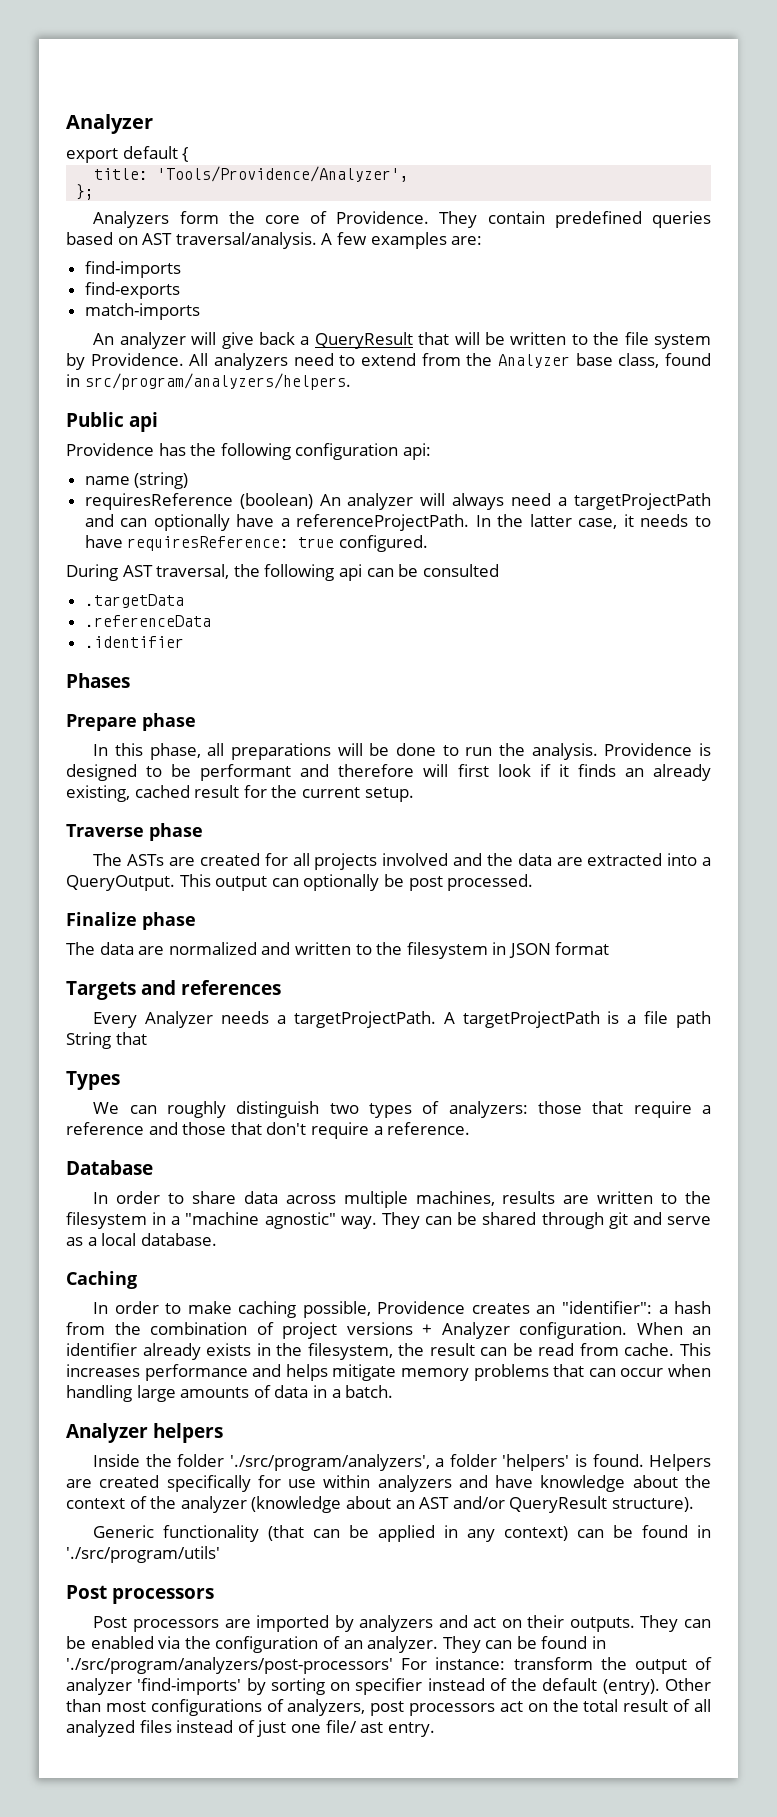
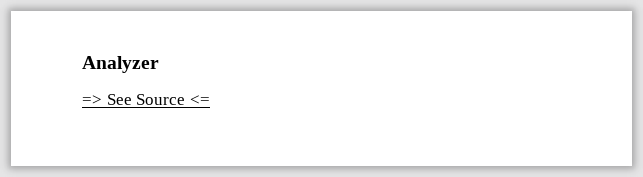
[66,146,189,163] [94,166,410,182] [76,184,95,200] [93,211,711,228] [66,232,483,249] [84,261,181,278] [84,282,180,299] [84,303,200,320] [93,332,712,349] [66,353,711,370] [66,373,351,390] [66,412,158,432] [66,443,431,460] [84,472,189,489] [84,493,711,510] [84,514,711,531] [84,535,428,552] [66,564,499,581] [84,594,184,608] [84,615,211,627] [84,636,184,648] [66,673,130,688] [66,713,196,731] [93,743,711,760] [66,764,712,781] [66,785,414,802] [66,823,203,841] [93,853,712,870] [66,874,534,891] [66,912,196,930] [66,942,610,959] [66,980,281,1000] [93,1011,711,1028] [66,1032,147,1049] [66,1071,120,1090] [93,1101,711,1118] [66,1122,471,1139] [66,1160,153,1175] [93,1191,712,1208] [66,1212,711,1229] [66,1233,217,1246] [66,1271,137,1289] [93,1301,711,1318] [66,1322,711,1339] [66,1343,712,1360] [66,1364,712,1381] [66,1385,394,1402] [66,1423,223,1443] [93,1454,711,1471] [66,1475,711,1492] [66,1496,694,1513] [93,1525,711,1542] [66,1546,220,1563] [66,1585,214,1604] [93,1615,712,1632] [66,1636,607,1653] [66,1657,712,1674] [66,1678,711,1695] [66,1699,711,1716] [66,1720,435,1737] export default { // title: 'Tools/Providence/Analyzer', // }; // Analyzers form the core of Providence. They contain predefined queries based on AST traversal/analysis. A few examples are: // find-imports // find-exports // match-imports // An analyzer will give back a QueryResult that will be written to the file system by Providence. All analyzers need to extend from the Analyzer base class, found in src/program/analyzers/helpers. // Public api // Providence has the following configuration api: // name (string) // requiresReference (boolean) An analyzer will always need a targetProjectPath and can optionally have a referenceProjectPath. In the latter case, it needs to have requiresReference: true configured. // During AST traversal, the following api can be consulted // .targetData // .referenceData // .identifier // Phases // Prepare phase // In this phase, all preparations will be done to run the analysis. Providence is designed to be performant and therefore will first look if it finds an already existing, cached result for the current setup. // Traverse phase // The ASTs are created for all projects involved and the data are extracted into a QueryOutput. This output can optionally be post processed. // Finalize phase // The data are normalized and written to the filesystem in JSON format // Targets and references // Every Analyzer needs a targetProjectPath. A targetProjectPath is a file path String that // Types // We can roughly distinguish two types of analyzers: those that require a reference and those that don't require a reference. // Database // In order to share data across multiple machines, results are written to the filesystem in a "machine agnostic" way. They can be shared through git and serve as a local database. // Caching // In order to make caching possible, Providence creates an "identifier": a hash from the combination of project versions + Analyzer configuration. When an identifier already exists in the filesystem, the result can be read from cache. This increases performance and helps mitigate memory problems that can occur when handling large amounts of data in a batch. // Analyzer helpers // Inside the folder './src/program/analyzers', a folder 'helpers' is found. Helpers are created specifically for use within analyzers and have knowledge about the context of the analyzer (knowledge about an AST and/or QueryResult structure). // Generic functionality (that can be applied in any context) can be found in './src/program/utils' // Post processors // Post processors are imported by analyzers and act on their outputs. They can be enabled via the configuration of an analyzer. They can be found in './src/program/analyzers/post-processors' For instance: transform the output of analyzer 'find-imports' by sorting on specifier instead of the default (entry). Other than most configurations of analyzers, post processors act on the total result of all analyzed files instead of just one file/ ast entry. -> [82,94,210,105] => See Source <=

